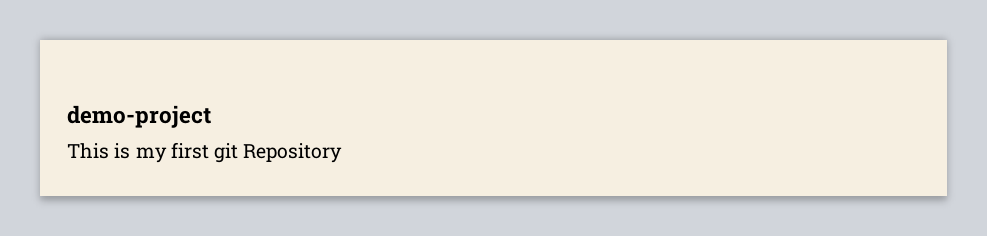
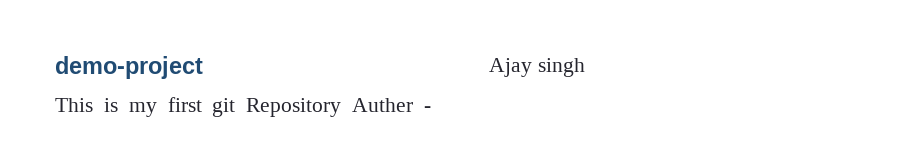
(343, 153) none -> [352,98,431,112] [489,58,585,77] Auther - Ajay singh

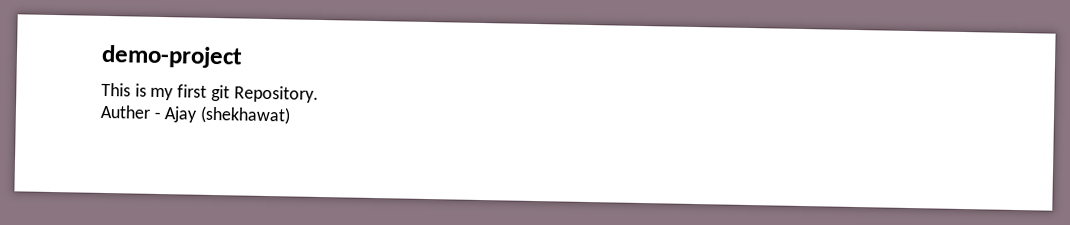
[246,98,342,117] Repository -> [233,85,319,103] Repository. //
[537,58,585,77] singh -> [200,105,292,125] (shekhawat)

